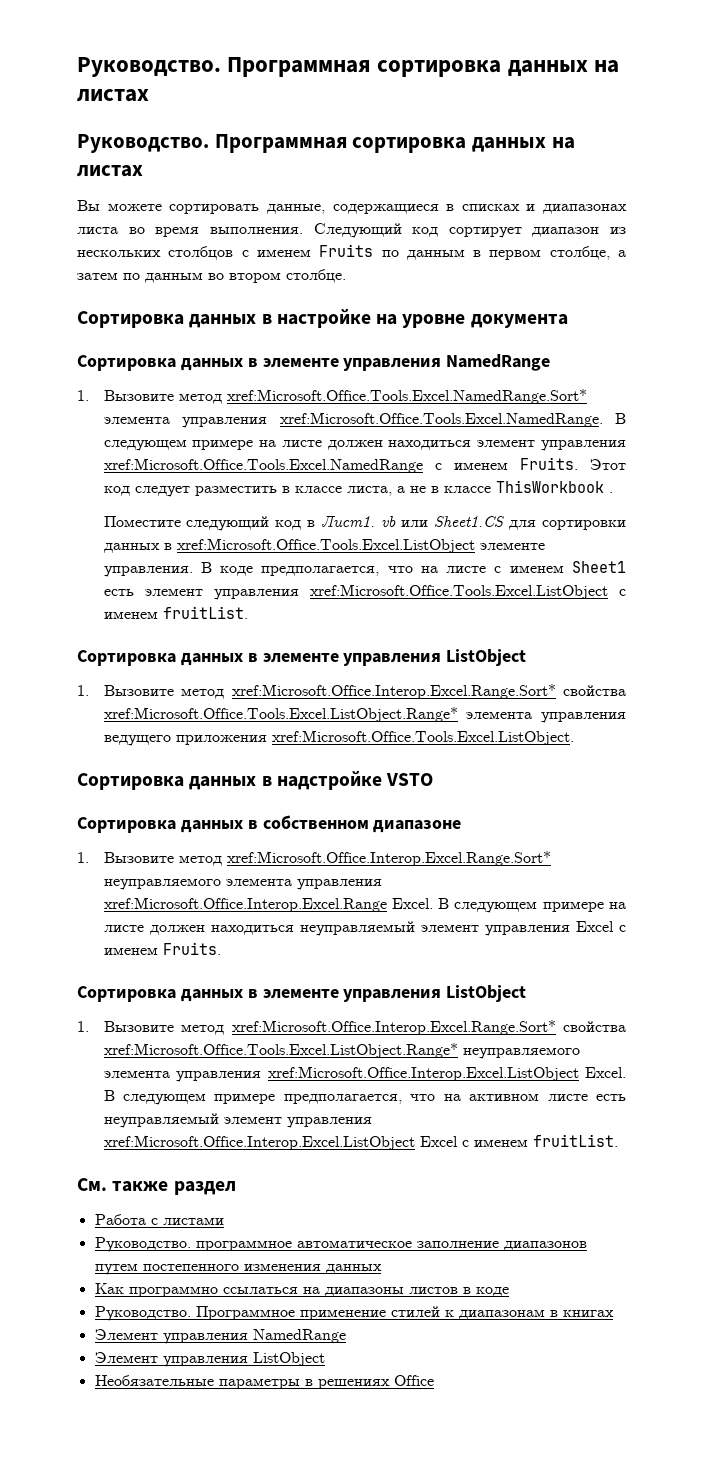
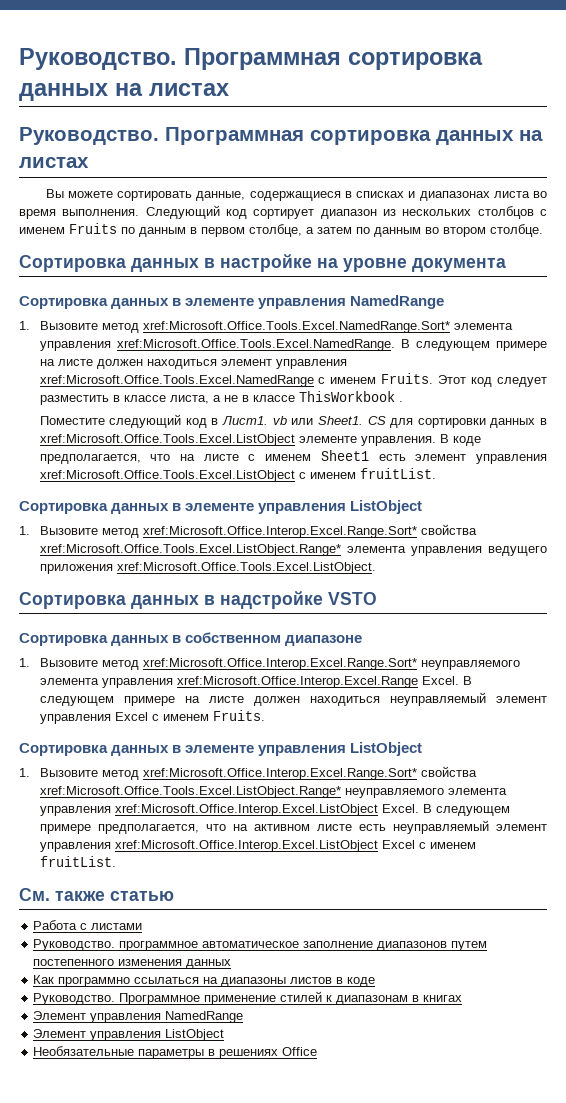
[434,516,506,527] Sheet1.CS -> [317,416,386,425] Sheet1. CS
[173,1181,236,1195] раздел -> [110,891,174,901] статью

